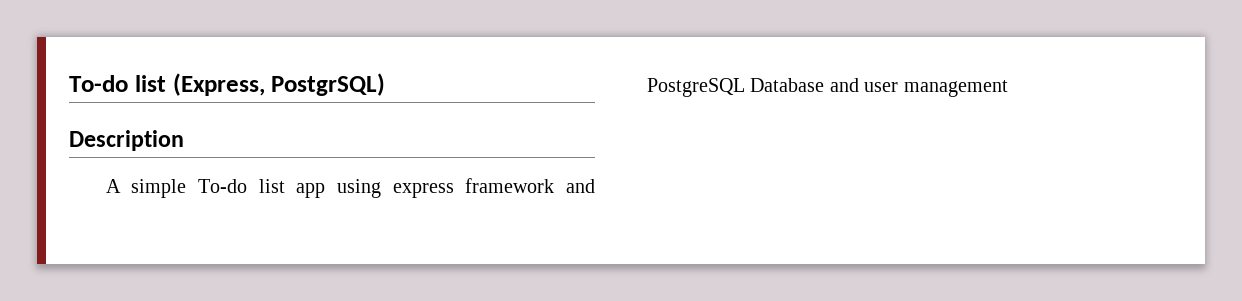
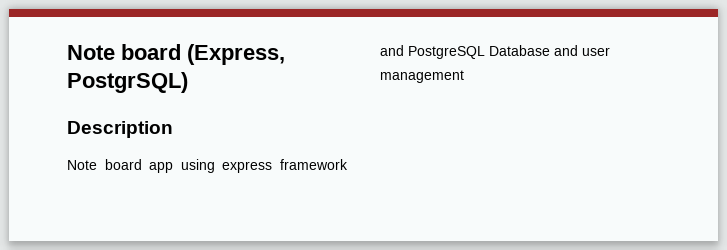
[69,75,166,92] To-do list -> [67,44,181,60] Note board
[105,179,285,198] A simple To-do list -> [67,159,142,170] Note board

